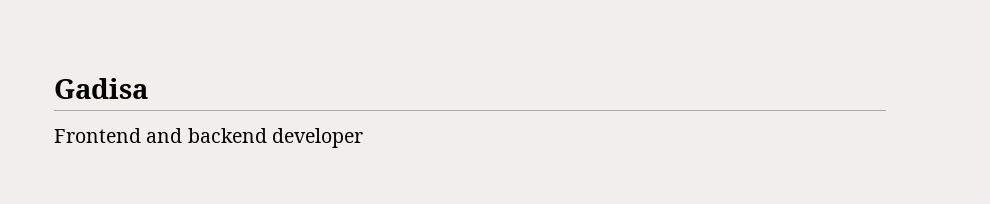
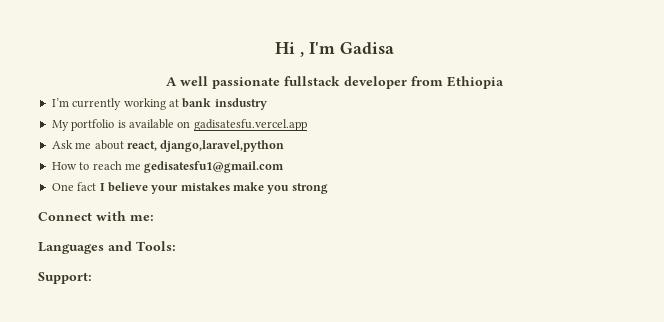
[54,78,148,99] [54,128,363,148] Gadisa // Frontend and backend developer -> [275,42,394,57] [166,76,504,89] [51,98,267,110] [51,119,307,131] [51,140,285,152] [51,161,285,173] [51,182,328,194] [38,211,154,221] [38,241,176,254] [38,272,92,284] Hi , I'm Gadisa // A well passionate fullstack developer from Ethiopia // I’m currently working at bank insdustry // My portfolio is available on gadisatesfu.vercel.app // Ask me about react, django,laravel,python // How to reach me gedisatesfu1@gmail.com // One fact I believe your mistakes make you strong // Connect with me: // Languages and Tools: // Support:

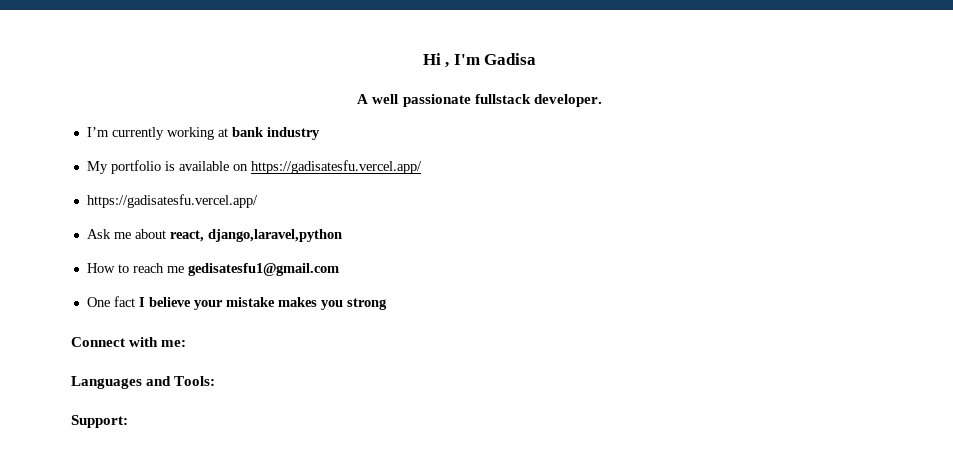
[344,76,504,89] developer from Ethiopia -> [533,94,602,107] developer.
[214,98,267,110] insdustry -> [266,127,320,140] industry
[193,119,307,131] gadisatesfu.vercel.app -> [250,160,422,174] [86,194,258,208] https://gadisatesfu.vercel.app/ // https://gadisatesfu.vercel.app/
[180,182,264,191] mistakes make -> [225,297,317,307] mistake makes

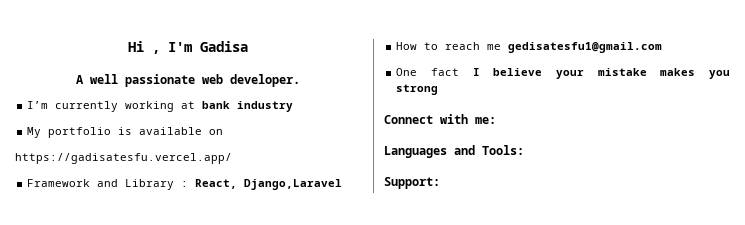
[474,94,531,104] fullstack -> [202,74,223,84] web
[250,160,422,174] [86,194,258,208] [86,229,342,242] https://gadisatesfu.vercel.app/ // https://gadisatesfu.vercel.app/ // Ask me about react, django,laravel,python -> [15,153,232,164] [27,179,343,190] // https://gadisatesfu.vercel.app/ // Framework and Library : React, Django,Laravel

